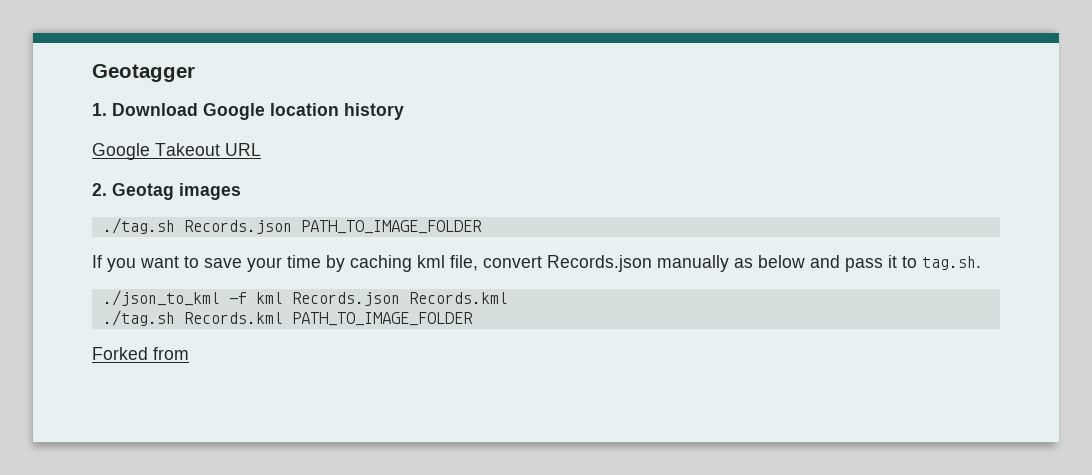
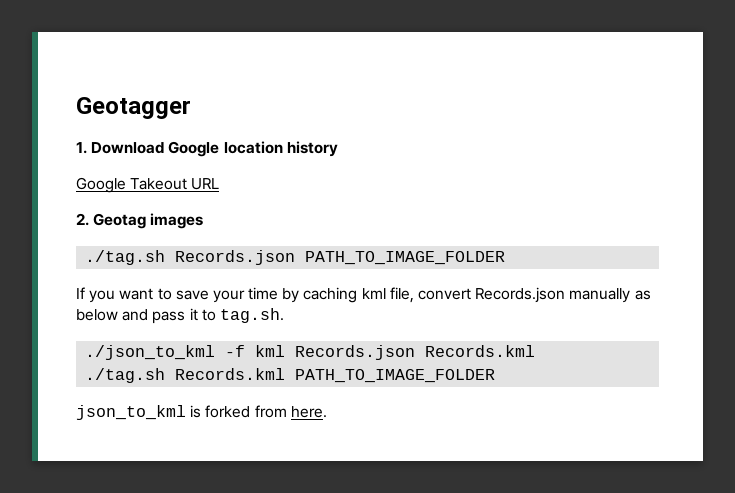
[92,347,189,360] Forked from -> [76,405,327,420] json_to_kml is forked from here.

